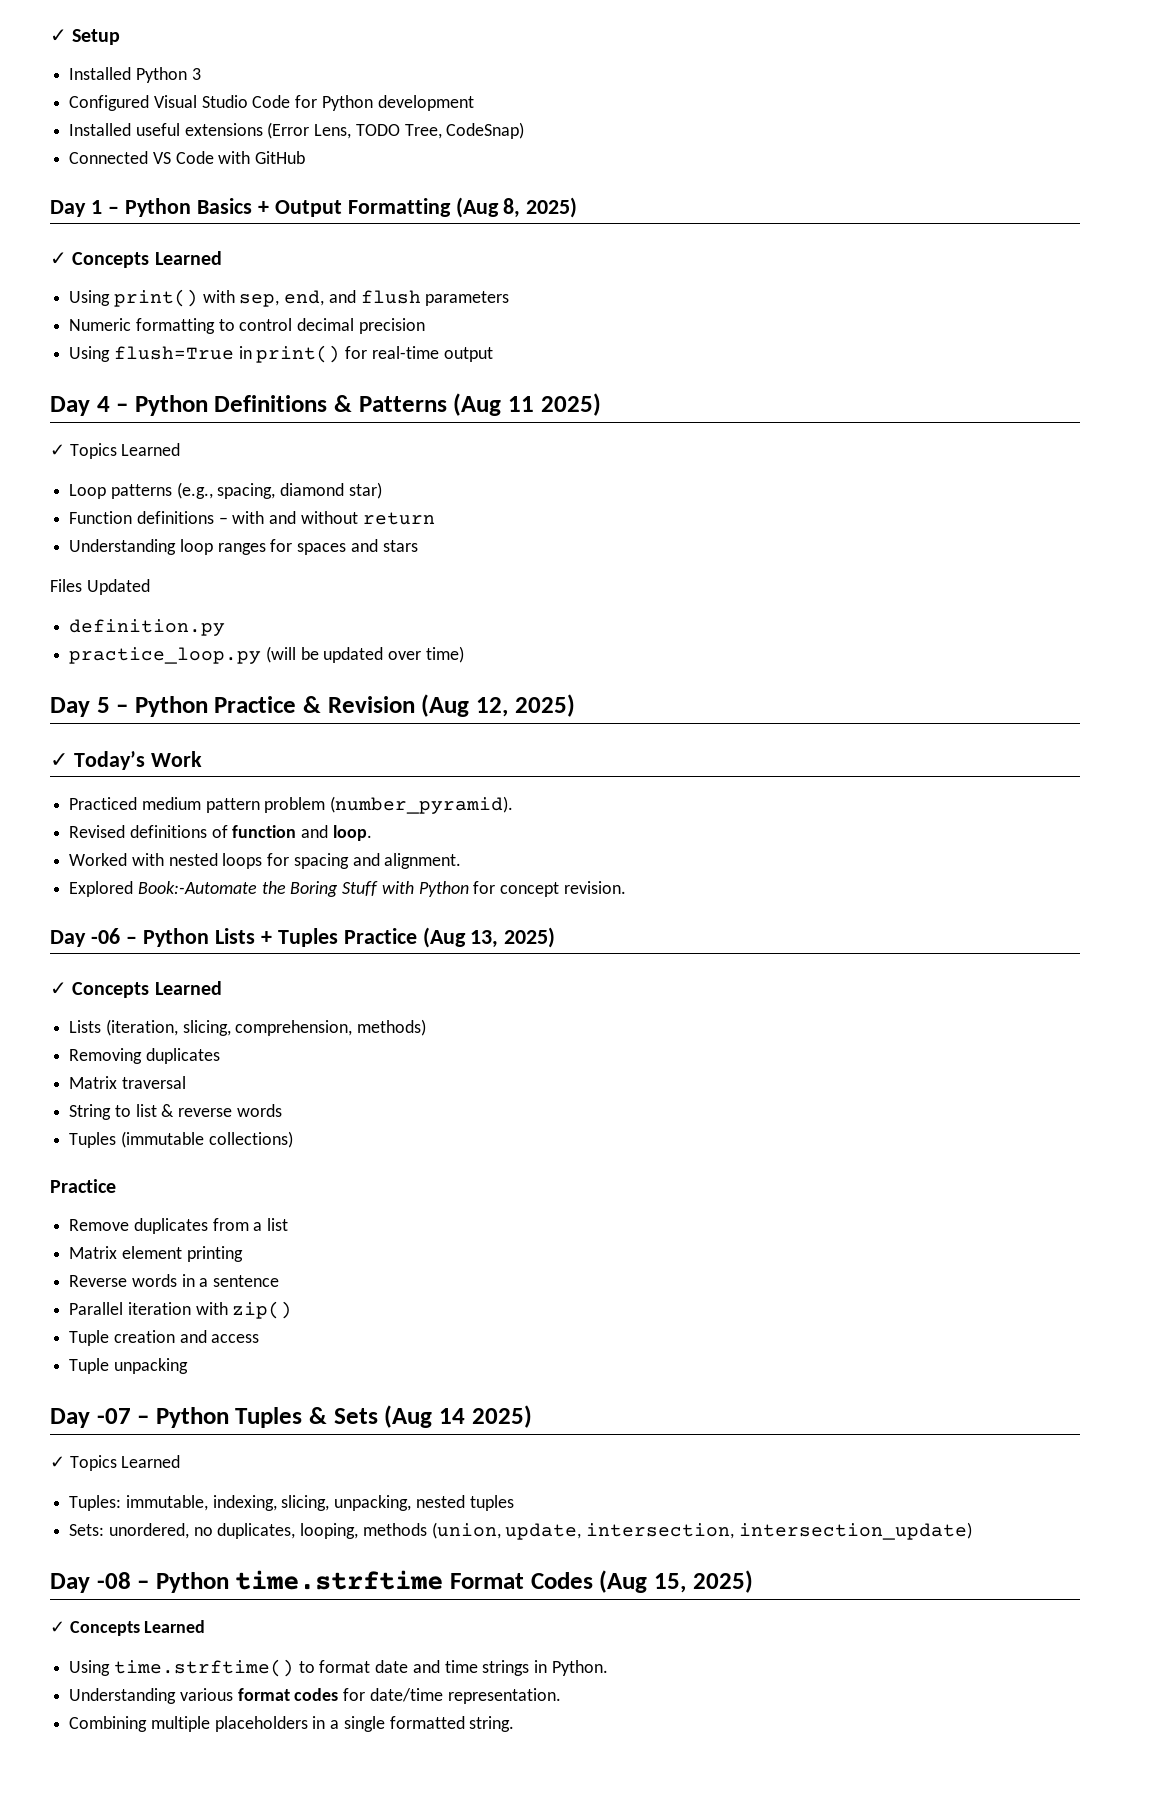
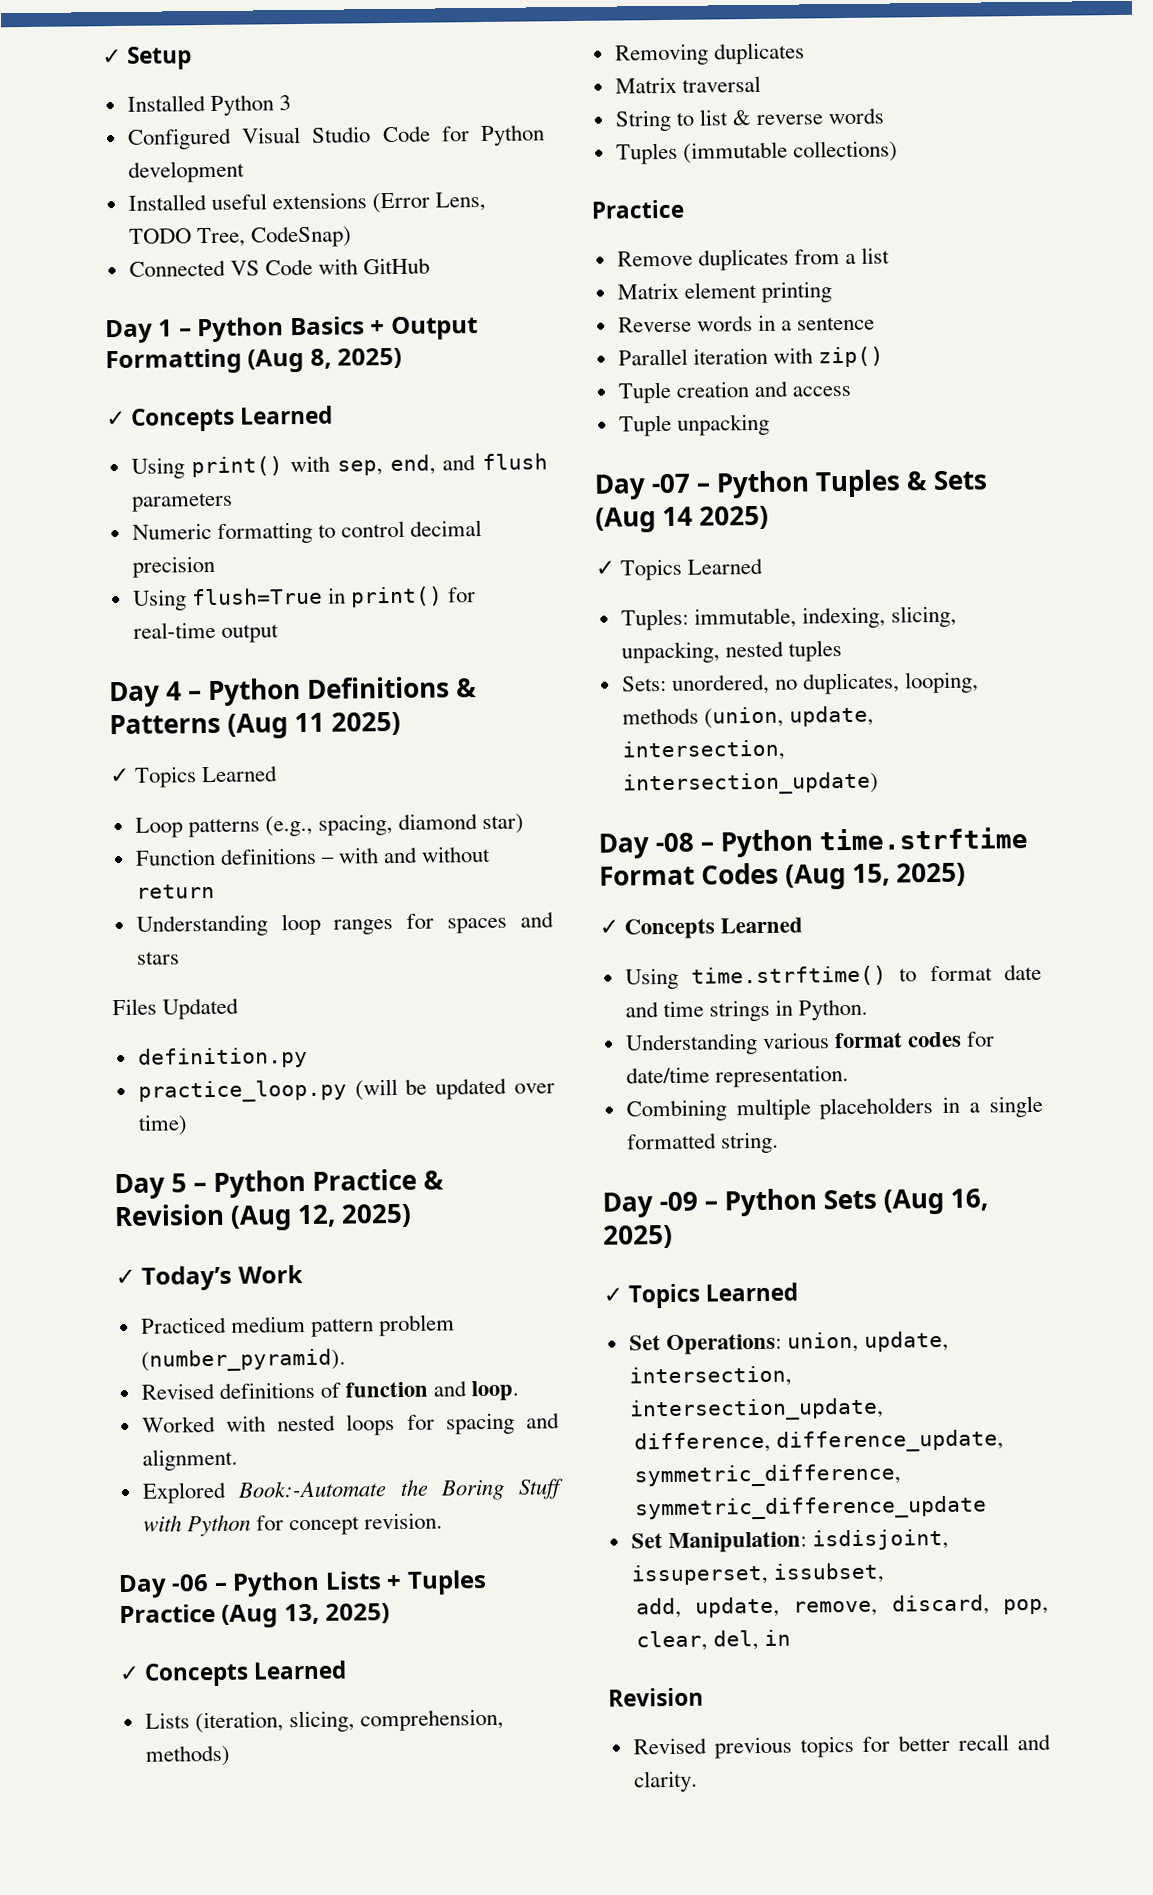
(515, 1724) none -> [602,1188,989,1218] [603,1224,673,1249] [603,1282,799,1309] [628,1330,949,1356] [628,1365,792,1388] [628,1397,884,1422] [633,1429,1004,1454] [633,1463,901,1488] [634,1495,987,1521] [630,1528,949,1554] [630,1562,885,1586] [635,1594,1049,1619] [635,1629,791,1652] [608,1687,704,1707] [632,1733,1051,1759] [633,1770,698,1793] // Day -09 – Python Sets (Aug 16, 2025) // ✓ Topics Learned // Set Operations: union, update, intersection, intersection_update, // difference, difference_update, symmetric_difference, symmetric_difference_update // Set Manipulation: isdisjoint, issuperset, issubset, // add, update, remove, discard, pop, clear, del, in // Revision // Revised previous topics for better recall and clarity.

